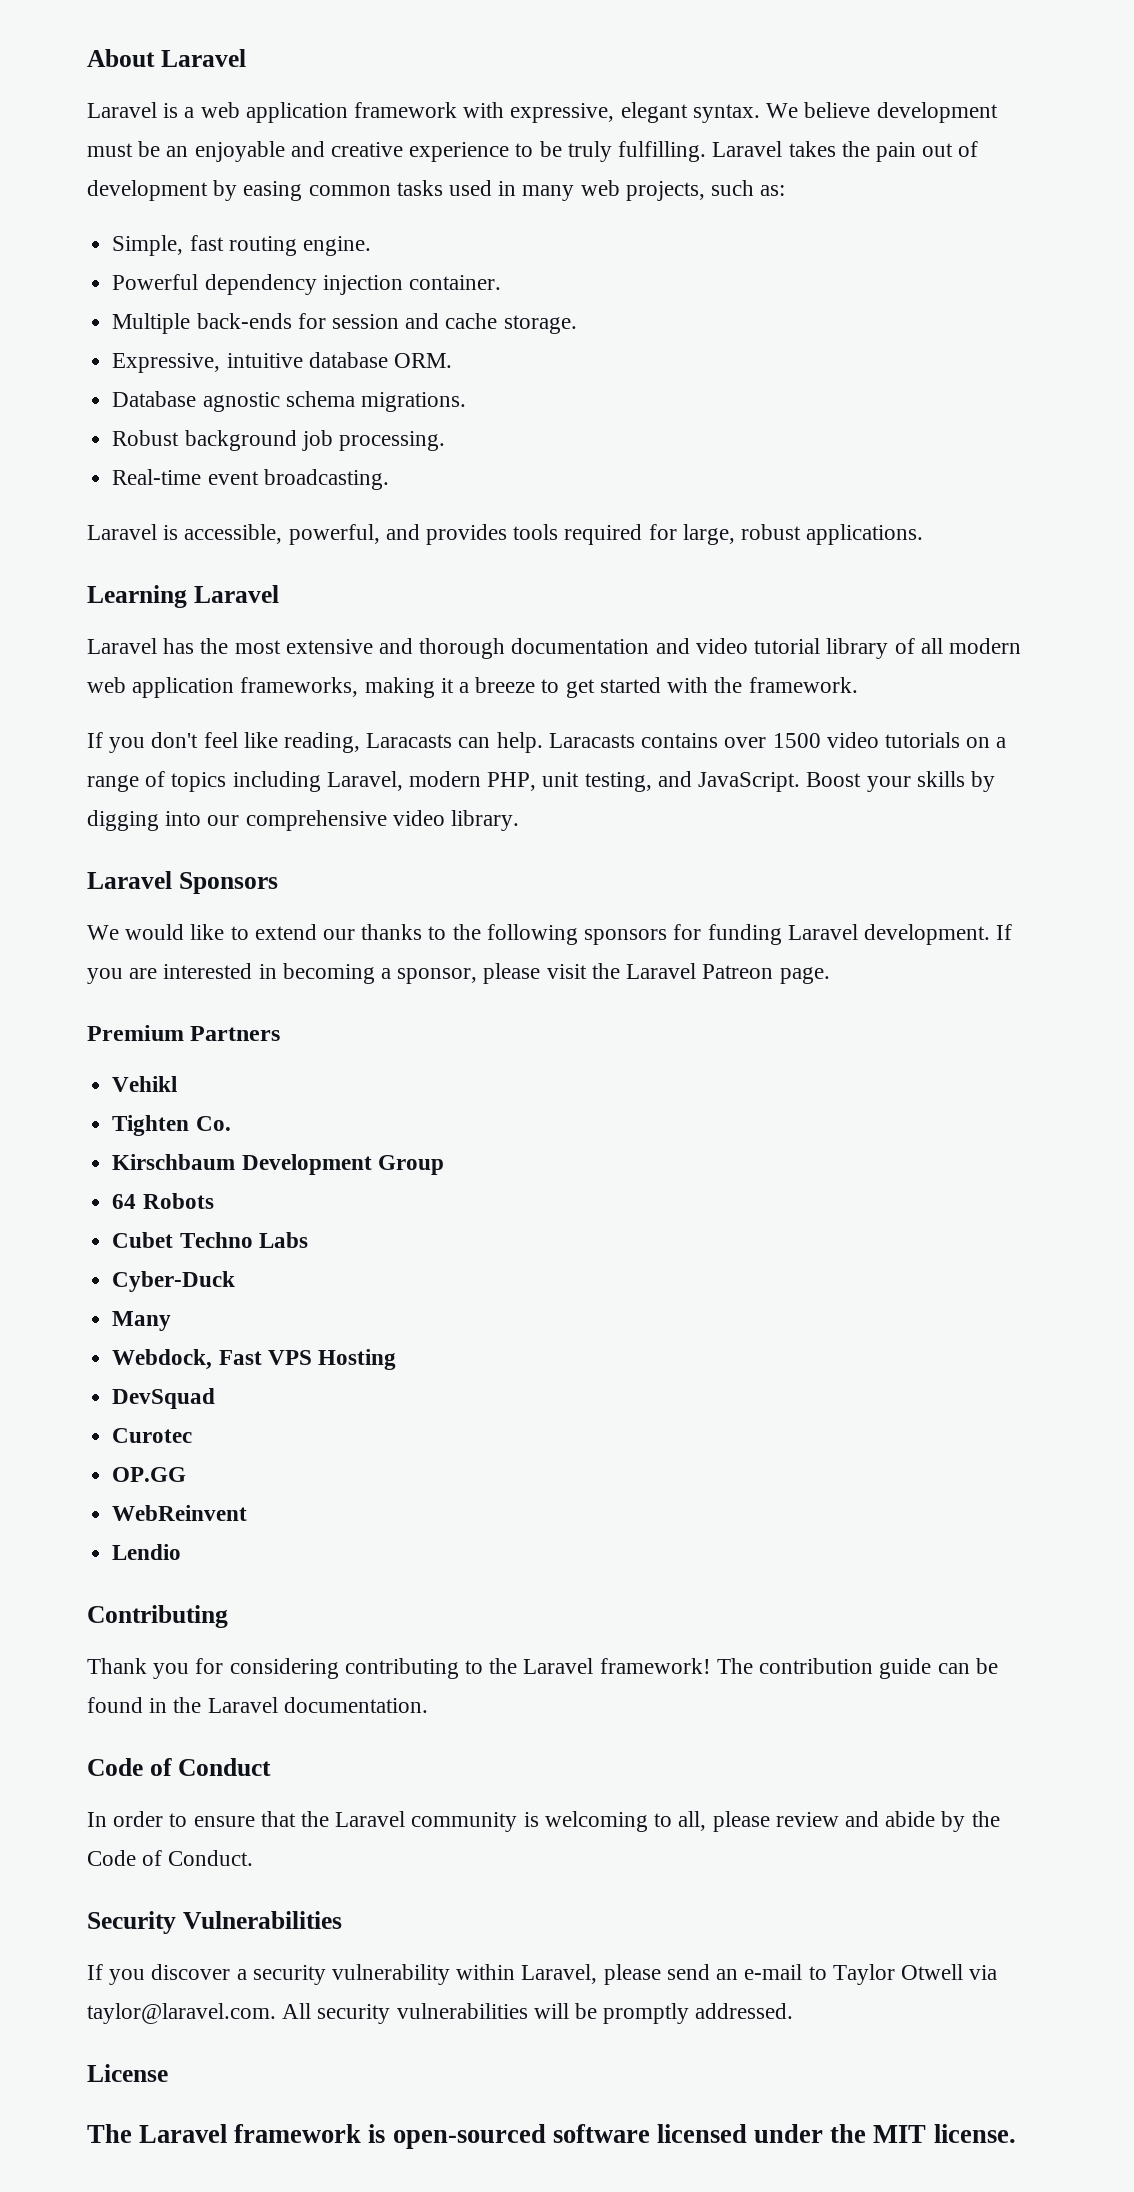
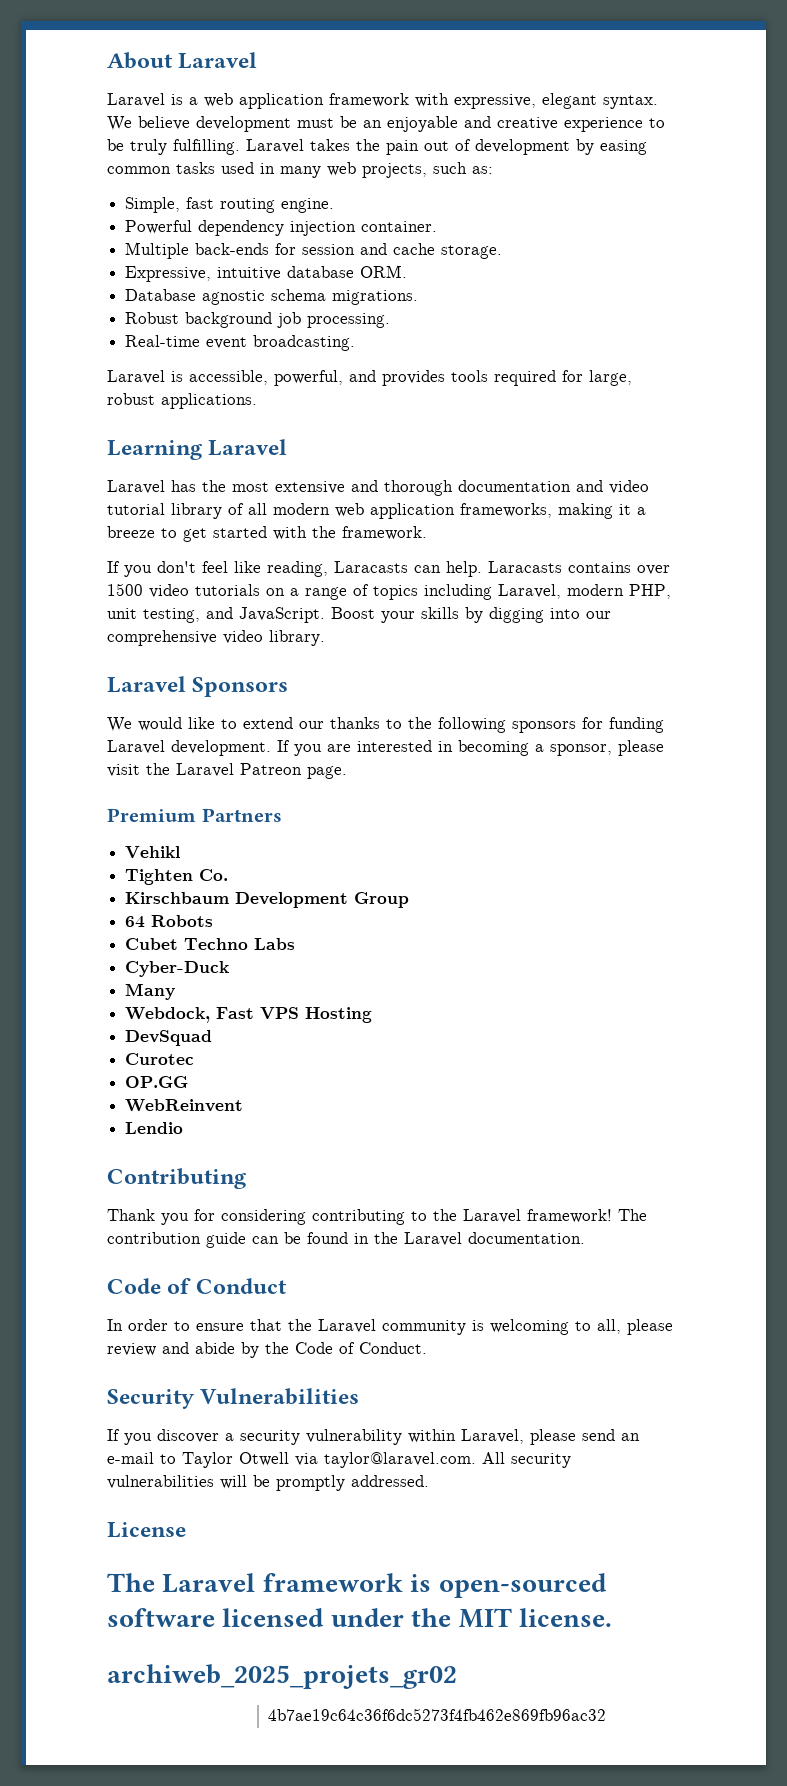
(1016, 2133) none -> [107,1664,457,1689] [268,1708,607,1721] // archiweb_2025_projets_gr02 // 4b7ae19c64c36f6dc5273f4fb462e869fb96ac32

